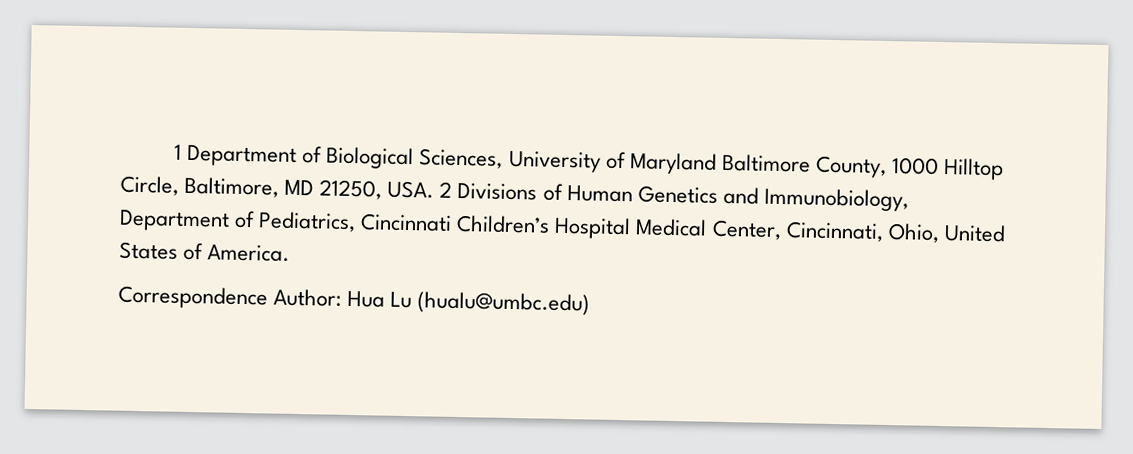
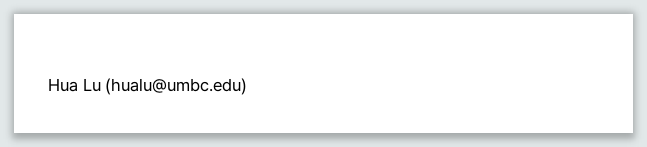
[174,144,1004,181] [120,175,909,212] [119,209,1006,243] [119,241,291,262] [118,285,343,310] 1 Department of Biological Sciences, University of Maryland Baltimore County, 1000 Hilltop Circle, Baltimore, MD 21250, USA. 2 Divisions of Human Genetics and Immunobiology, Department of Pediatrics, Cincinnati Children’s Hospital Medical Center, Cincinnati, Ohio, United States of America. // Correspondence Author: -> (48, 85) none

